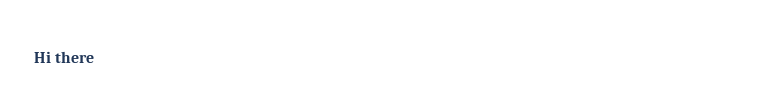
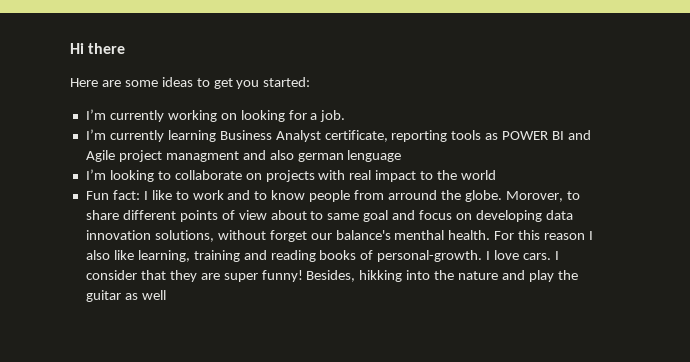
(95, 57) none -> [70,77,311,89] [85,109,346,122] [85,129,592,142] [85,150,402,162] [85,169,497,182] [85,190,580,202] [85,210,573,222] [85,230,594,242] [85,250,559,262] [85,270,578,282] [85,290,166,302] // Here are some ideas to get you started: // I’m currently working on looking for a job. // I’m currently learning Business Analyst certificate, reporting tools as POWER BI and Agile project managment and also german lenguage // I’m looking to collaborate on projects with real impact to the world // Fun fact: I like to work and to know people from arround the globe. Morover, to share different points of view about to same goal and focus on developing data innovation solutions, without forget our balance's menthal health. For this reason I also like learning, training and reading books of personal-growth. I love cars. I consider that they are super funny! Besides, hikking into the nature and play the guitar as well

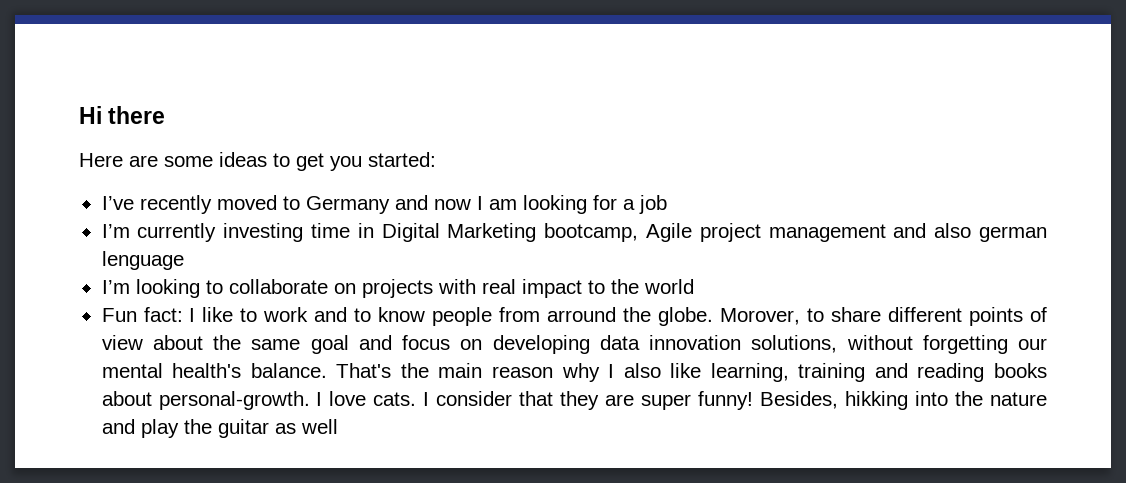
[85,109,237,122] I’m currently working on -> [101,195,517,214] I’ve recently moved to Germany and now I am
[320,110,346,122] [85,129,592,142] job. // I’m currently learning Business Analyst certificate, reporting tools as POWER BI and -> [638,195,667,214] [101,223,639,242] job // I’m currently investing time in Digital Marketing bootcamp,
[165,151,239,162] managment -> [768,224,886,242] management
[310,211,324,220] to -> [213,335,242,350] the
[269,230,586,242] forget our balance's menthal health. For this reason -> [922,335,1048,354] [101,363,600,382] forgetting our mental health's balance. That's the main reason why
[360,250,374,260] of -> [101,391,152,406] about
[523,253,552,260] cars. -> [373,392,417,406] cats.

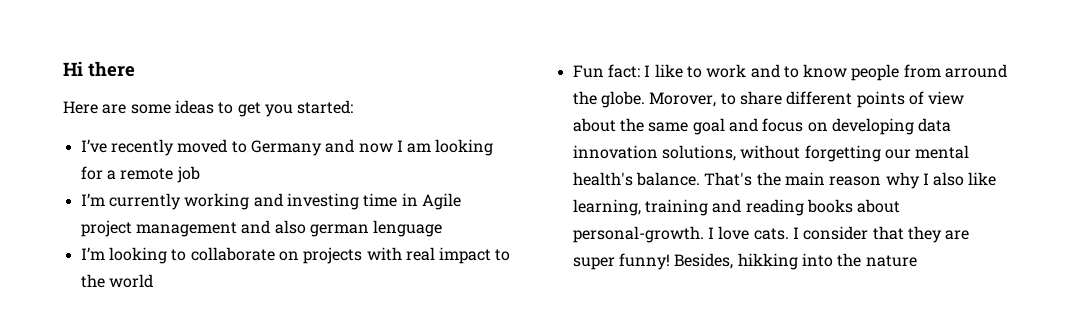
(635, 204) none -> [120,168,174,180] remote
(217, 232) none -> [184,193,283,210] working and
[381,223,639,242] Digital Marketing bootcamp, -> (418, 199) none
[101,419,338,438] and play the guitar as well -> (917, 261) none

